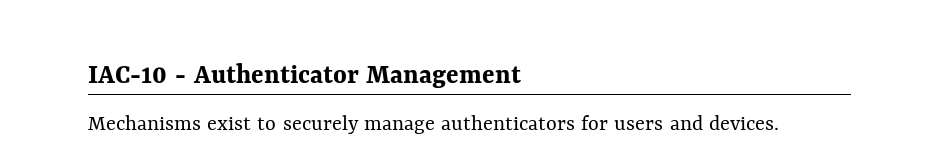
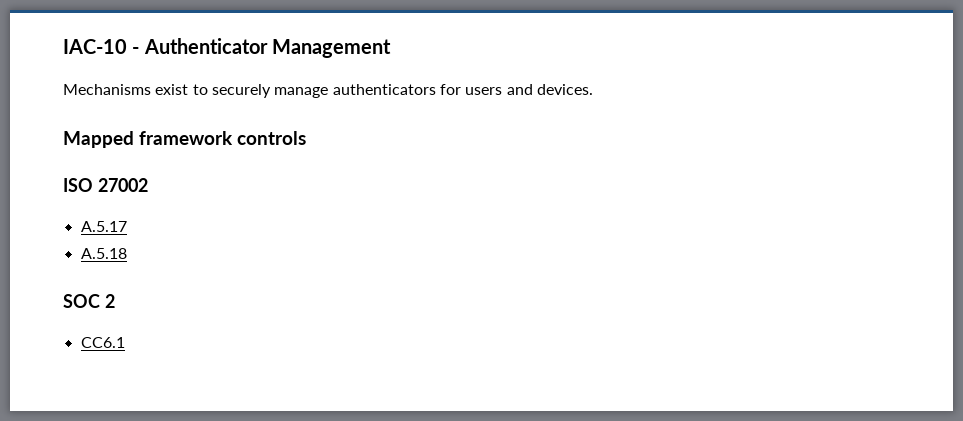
(779, 122) none -> [63,131,306,148] [63,178,148,192] [80,221,127,232] [80,248,127,259] [63,294,115,308] [80,337,125,348] // Mapped framework controls // ISO 27002 // A.5.17 // A.5.18 // SOC 2 // CC6.1

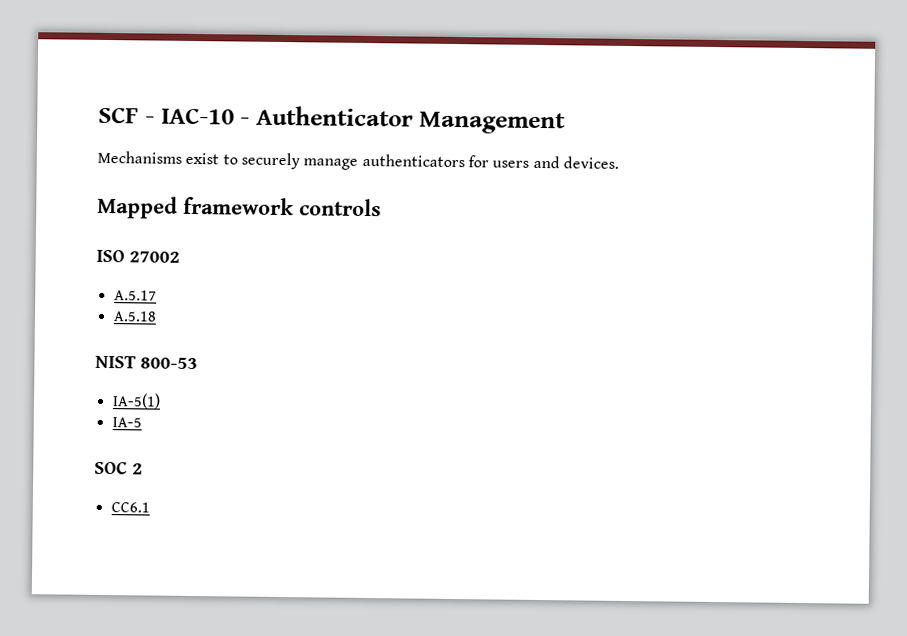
(63, 46) none -> [98,106,155,124] SCF -
(127, 253) none -> [95,355,198,370] [111,393,161,409] [111,417,142,428] // NIST 800-53 // IA-5(1) // IA-5

